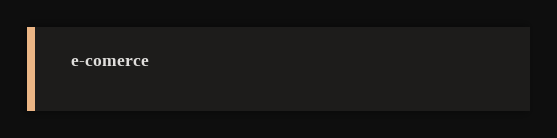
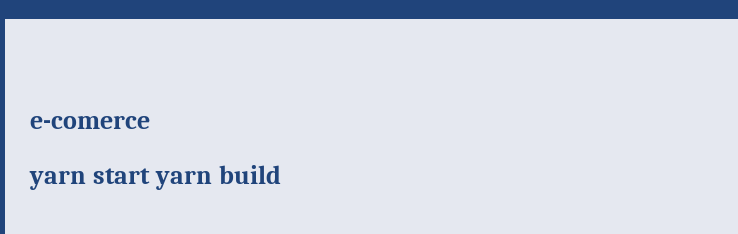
(149, 62) none -> [29,165,282,190] // yarn start yarn build

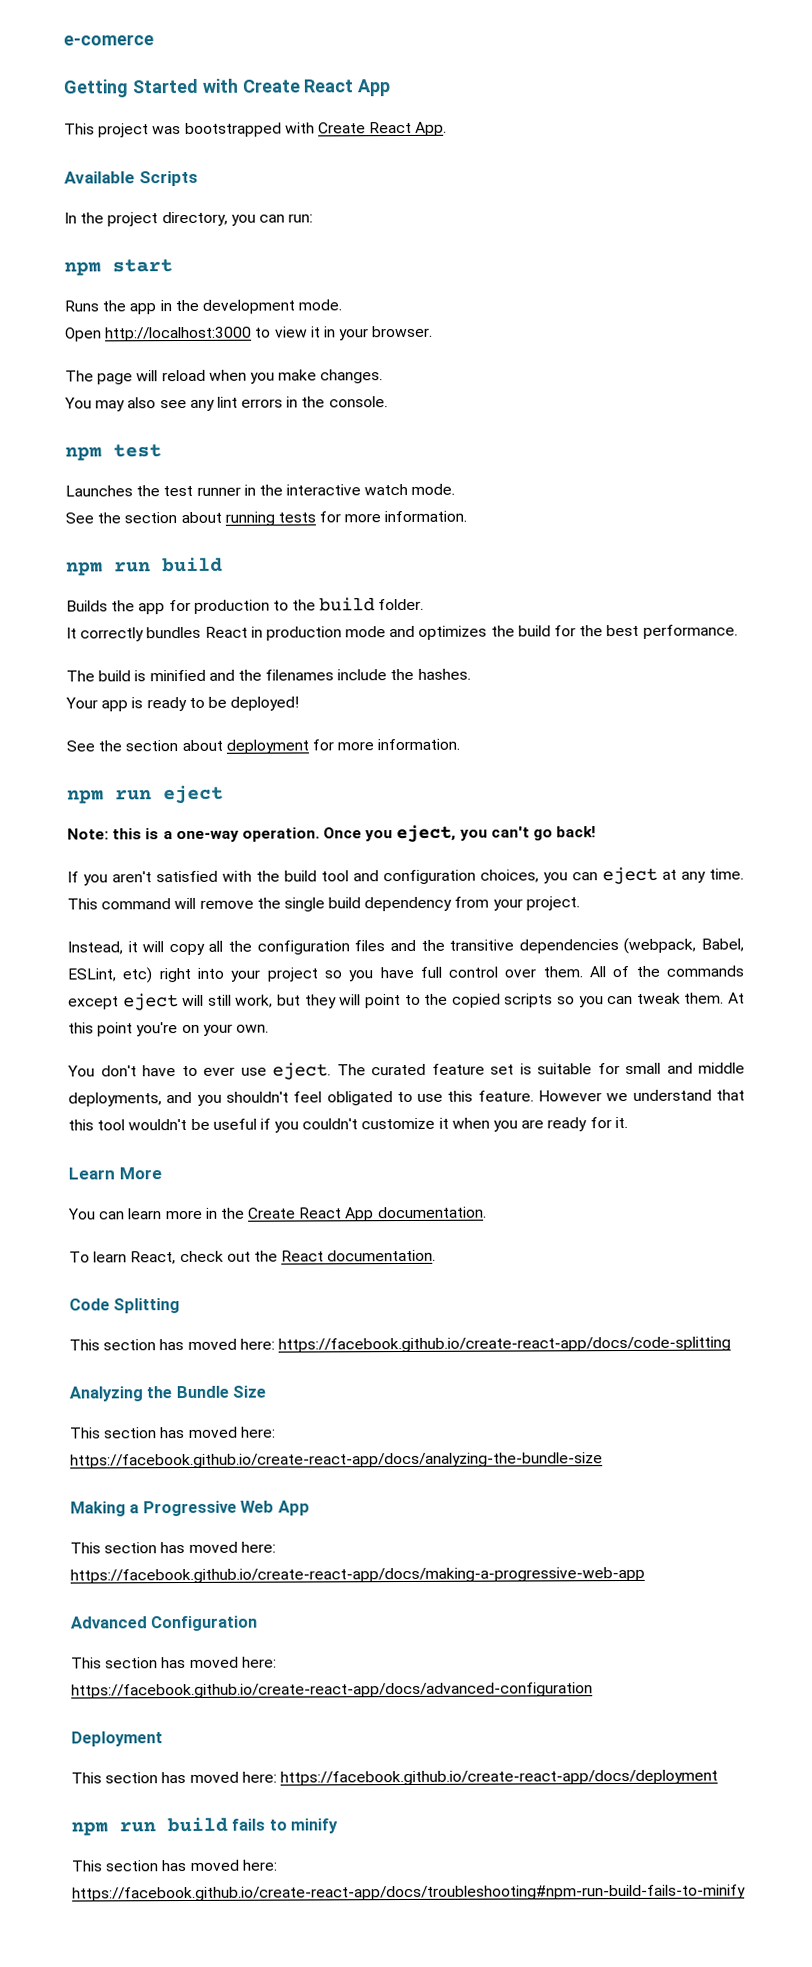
[29,165,282,190] yarn start yarn build -> [63,78,391,98] [64,121,448,138] [64,170,198,187] [64,211,314,227] [64,259,173,276] [64,299,343,315] [65,325,434,342] [65,369,384,385] [64,396,388,412] [65,444,162,461] [65,483,456,497] [65,510,468,526] [66,556,223,576] [66,597,425,615] [66,624,738,642] [66,668,471,682] [65,696,300,712] [66,738,461,754] [67,784,224,805] [67,824,597,843] [67,866,744,886] [67,896,580,912] [67,937,745,956] [67,965,744,984] [68,992,745,1011] [68,1022,269,1037] [67,1062,745,1080] [68,1089,745,1107] [68,1116,628,1133] [68,1167,162,1180] [68,1206,487,1222] [69,1249,437,1265] [69,1298,181,1314] [69,1336,731,1353] [69,1385,267,1402] [70,1426,276,1439] [70,1452,603,1469] [70,1500,310,1517] [70,1541,276,1554] [70,1566,645,1584] [70,1615,258,1632] [71,1656,277,1669] [71,1682,593,1699] [71,1731,163,1747] [71,1769,718,1786] [71,1816,339,1836] [71,1859,278,1872] [72,1884,746,1902] Getting Started with Create React App // This project was bootstrapped with Create React App. // Available Scripts // In the project directory, you can run: // npm start // Runs the app in the development mode. // Open http://localhost:3000 to view it in your browser. // The page will reload when you make changes. // You may also see any lint errors in the console. // npm test // Launches the test runner in the interactive watch mode. // See the section about running tests for more information. // npm run build // Builds the app for production to the build folder. // It correctly bundles React in production mode and optimizes the build for the best performance. // The build is minified and the filenames include the hashes. // Your app is ready to be deployed! // See the section about deployment for more information. // npm run eject // Note: this is a one-way operation. Once you eject, you can't go back! // If you aren't satisfied with the build tool and configuration choices, you can eject at any time. This command will remove the single build dependency from your project. // Instead, it will copy all the configuration files and the transitive dependencies (webpack, Babel, ESLint, etc) right into your project so you have full control over them. All of the commands except eject will still work, but they will point to the copied scripts so you can tweak them. At this point you're on your own. // You don't have to ever use eject. The curated feature set is suitable for small and middle deployments, and you shouldn't feel obligated to use this feature. However we understand that this tool wouldn't be useful if you couldn't customize it when you are ready for it. // Learn More // You can learn more in the Create React App documentation. // To learn React, check out the React documentation. // Code Splitting // This section has moved here: https://facebook.github.io/create-react-app/docs/code-splitting // Analyzing the Bundle Size // This section has moved here: https://facebook.github.io/create-react-app/docs/analyzing-the-bundle-size // Making a Progressive Web App // This section has moved here: https://facebook.github.io/create-react-app/docs/making-a-progressive-web-app // Advanced Configuration // This section has moved here: https://facebook.github.io/create-react-app/docs/advanced-configuration // Deployment // This section has moved here: https://facebook.github.io/create-react-app/docs/deployment // npm run build fails to minify // This section has moved here: https://facebook.github.io/create-react-app/docs/troubleshooting#npm-run-build-fails-to-minify

